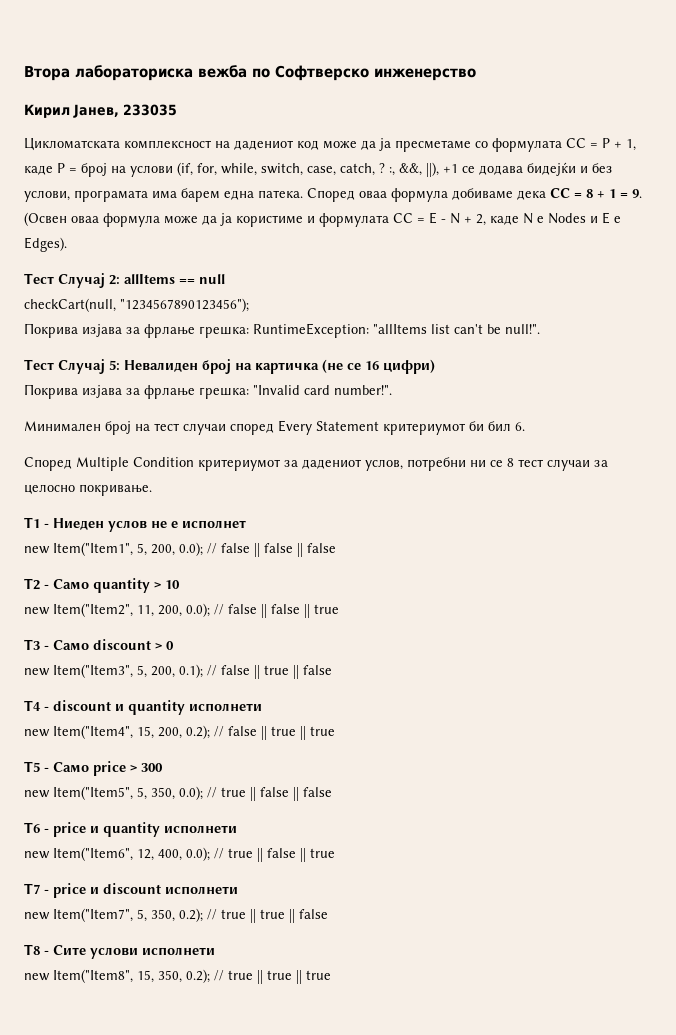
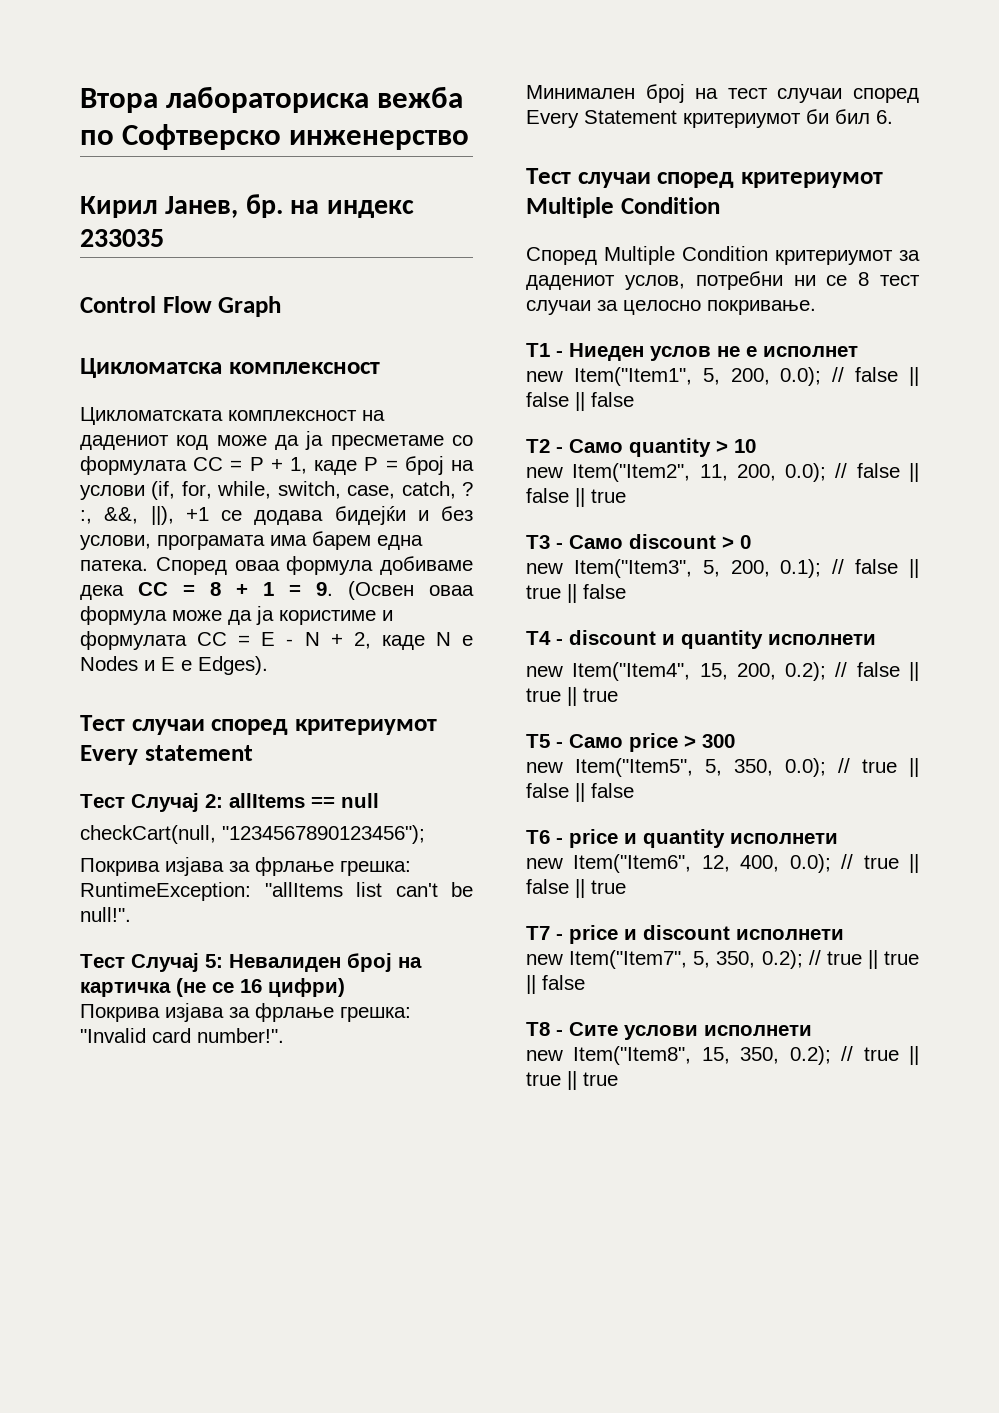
[123,104,177,116] 233035 -> [245,194,414,218] [80,229,164,247] [80,296,282,317] [80,358,380,378] бр. на индекс 233035 // Control Flow Graph // Цикломатска комплексност
(67, 244) none -> [80,715,437,735] [80,745,253,765] // Тест случаи според критериумот Every statement
(525, 426) none -> [526,168,883,188] [526,197,720,218] // Тест случаи според критериумот Multiple Condition

